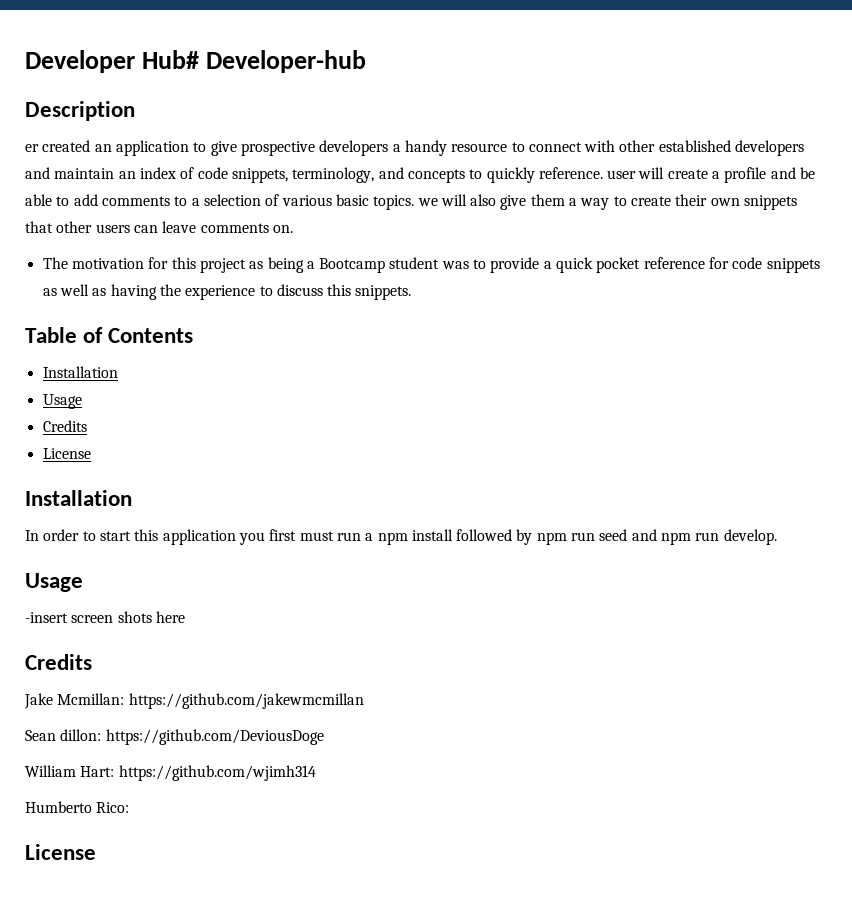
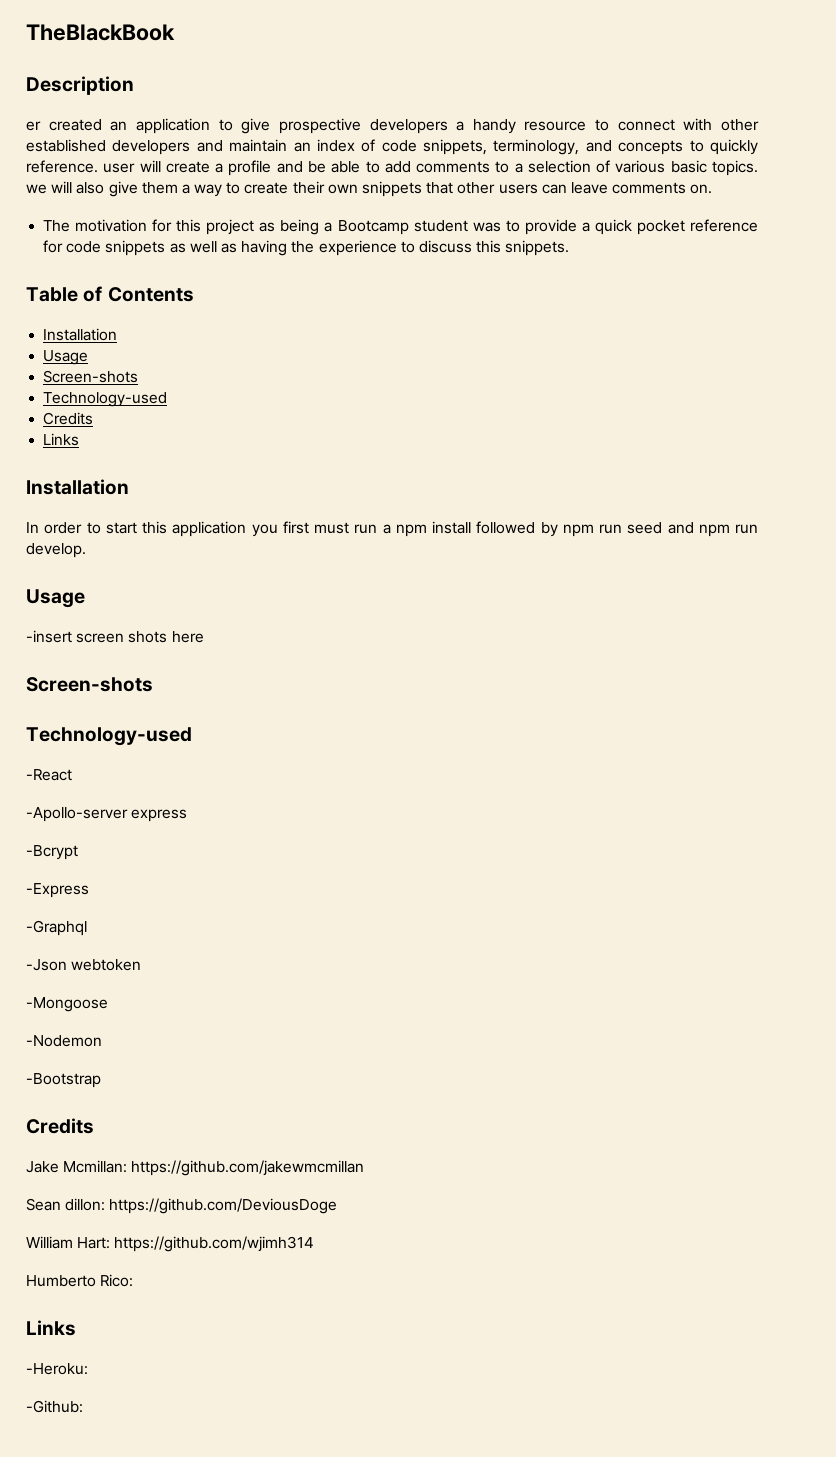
[25,50,367,73] Developer Hub# Developer-hub -> [26,24,175,41] TheBlackBook
[42,420,87,432] [42,448,91,459] // Credits // License -> [43,370,139,383] [43,392,168,407] [43,412,94,425] [43,433,80,446] // Screen-shots // Technology-used // Credits // Links
(185, 617) none -> [26,677,153,692] [26,727,192,746] [26,769,72,781] [26,807,188,822] [26,845,78,860] [26,883,89,898] [26,920,87,936] [26,959,142,971] [26,997,108,1012] [26,1035,102,1047] [26,1073,101,1088] // Screen-shots // Technology-used // -React // -Apollo-server express // -Bcrypt // -Express // -Graphql // -Json webtoken // -Mongoose // -Nodemon // -Bootstrap
[25,844,96,860] License -> [26,1320,76,1336] [26,1363,88,1375] [26,1400,83,1413] Links // -Heroku: // -Github:

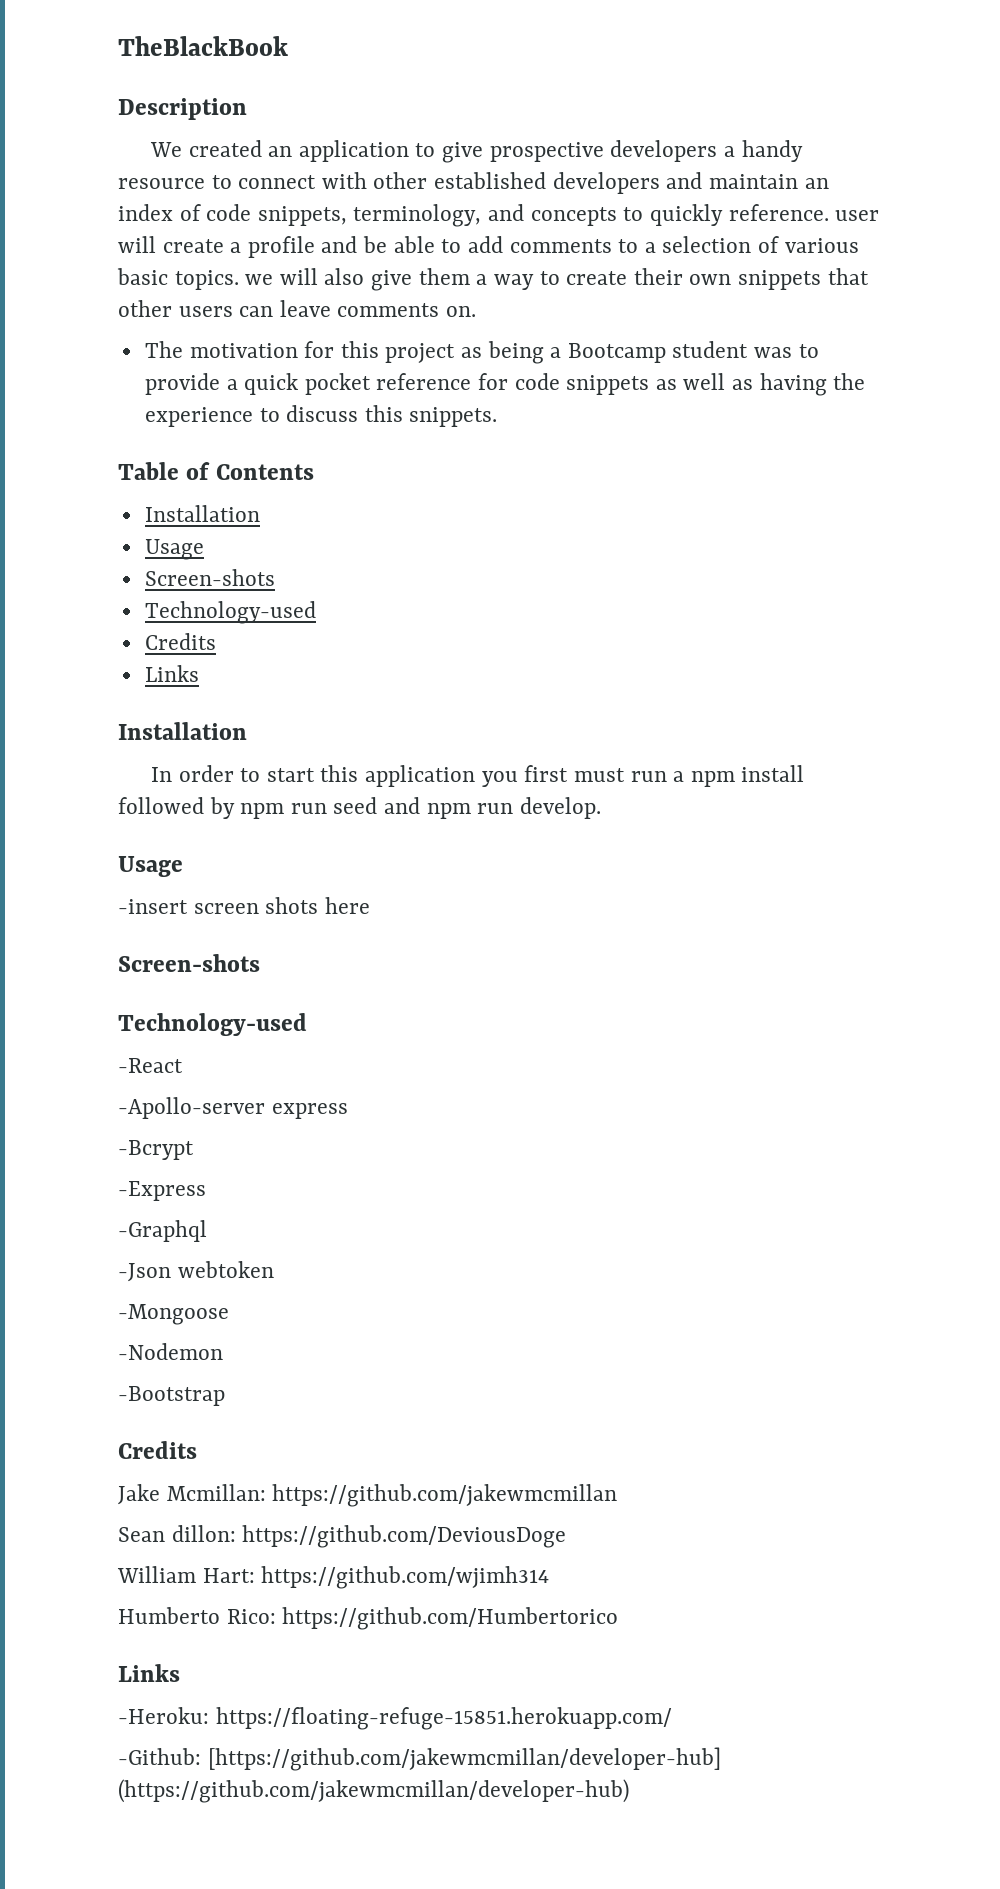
[26,121,41,131] er -> [150,142,183,157] We
(134, 1280) none -> [282,1607,619,1630] https://github.com/Humbertorico
(88, 1369) none -> [215,1707,672,1730] https://floating-refuge-15851.herokuapp.com/
(83, 1406) none -> [207,1747,721,1771] [118,1779,629,1803] [https://github.com/jakewmcmillan/developer-hub] (https://github.com/jakewmcmillan/developer-hub)

